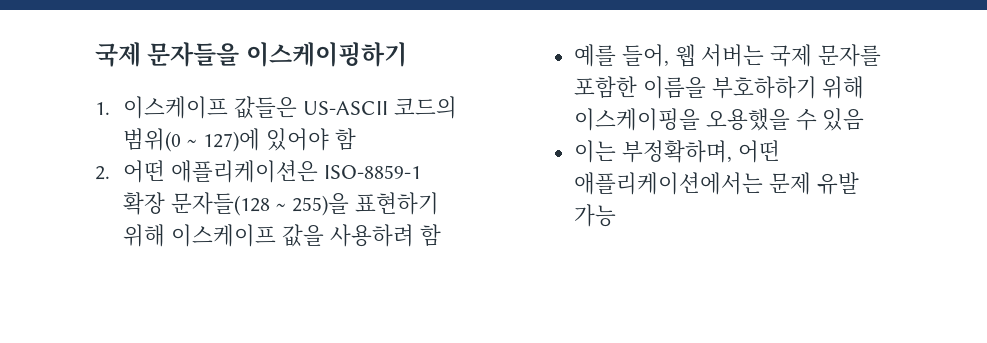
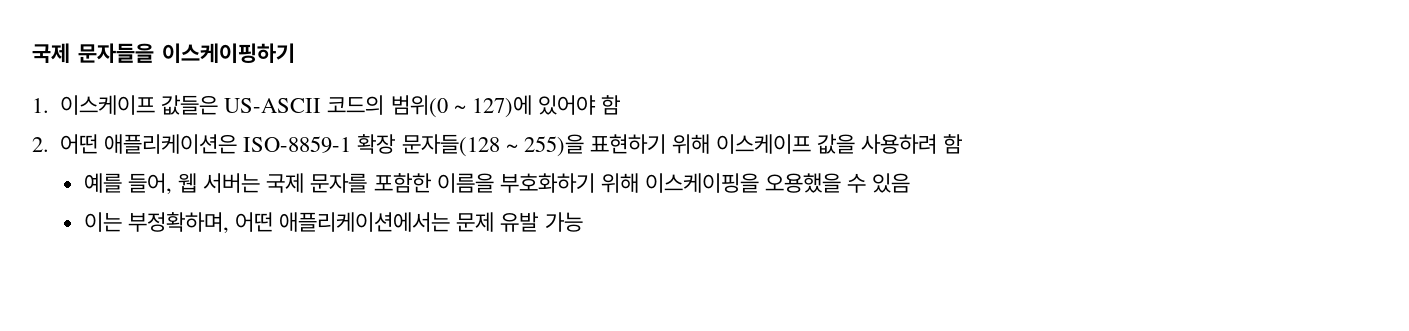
[711,76,817,99] 부호하하기 -> [499,173,595,193] 부호화하기

